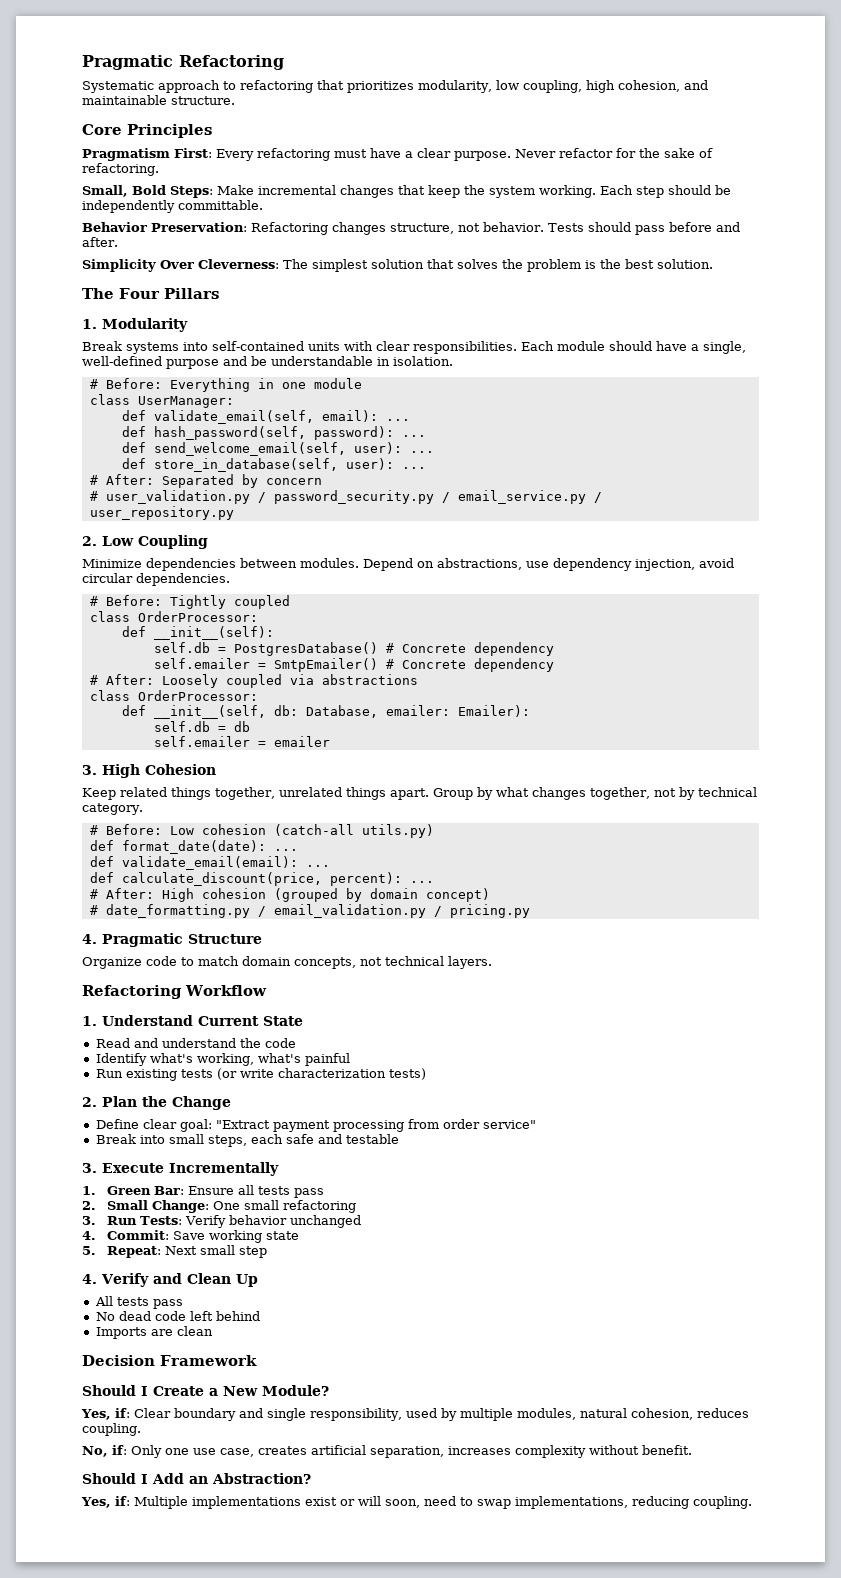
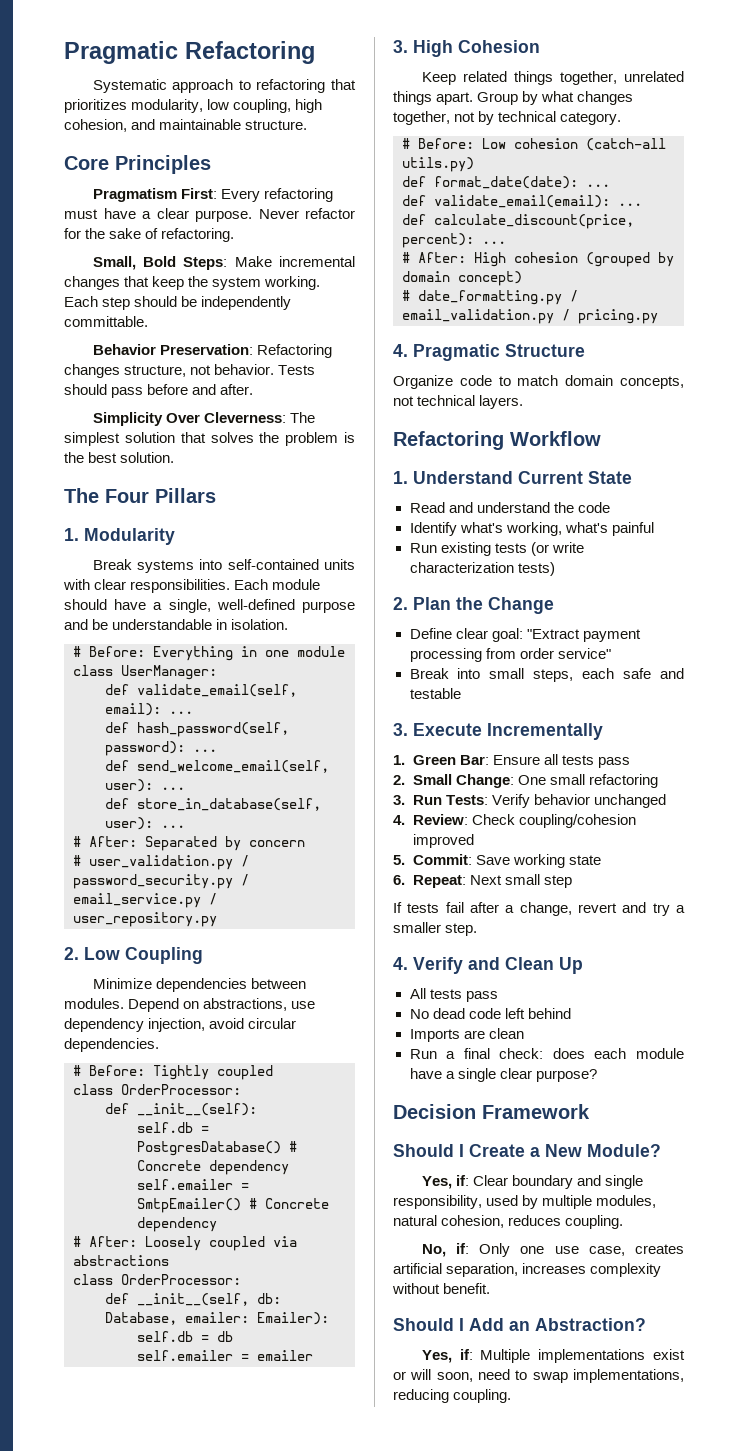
(96, 1235) none -> [412,814,636,828] [412,834,474,848] [393,855,405,865] Review: Check coupling/cohesion improved // 5.
[82,1246,96,1255] 5. -> [393,875,405,885] 6.
(267, 1252) none -> [393,902,685,916] [393,922,478,936] // If tests fail after a change, revert and try a smaller step.
(213, 1331) none -> [409,1048,684,1059] [409,1068,597,1082] // Run a final check: does each module have a single clear purpose?

